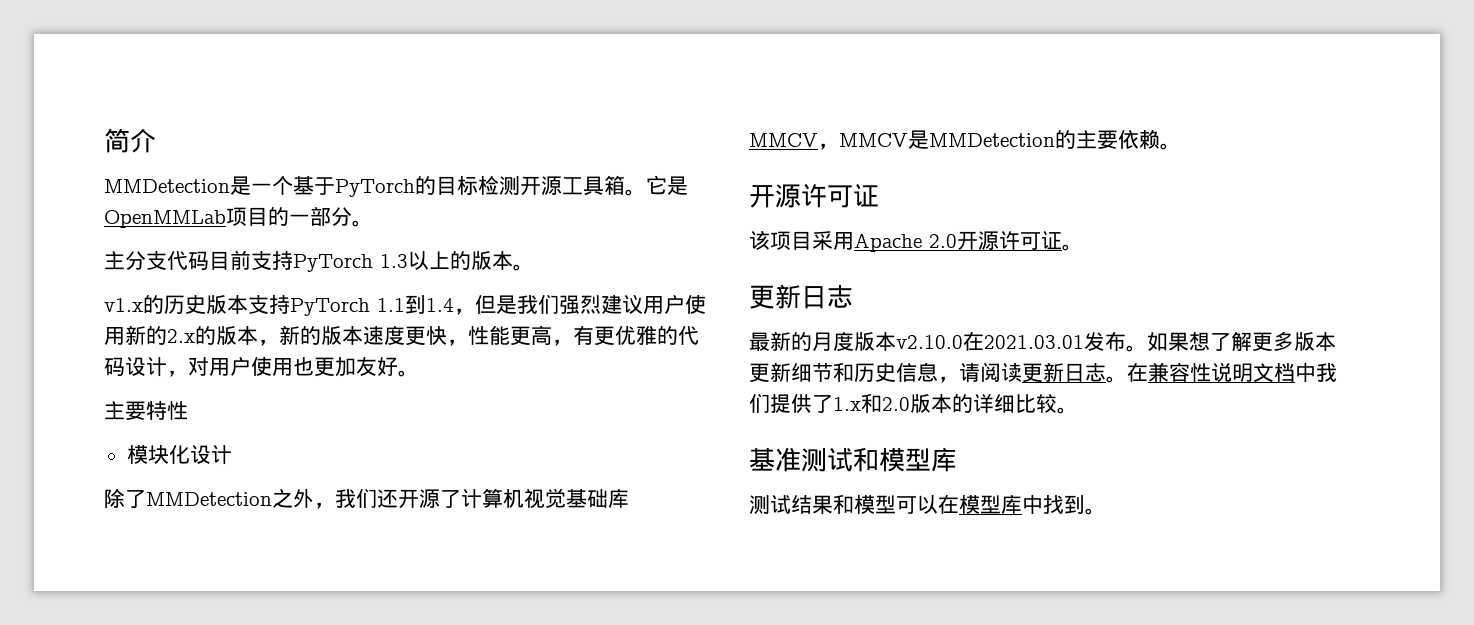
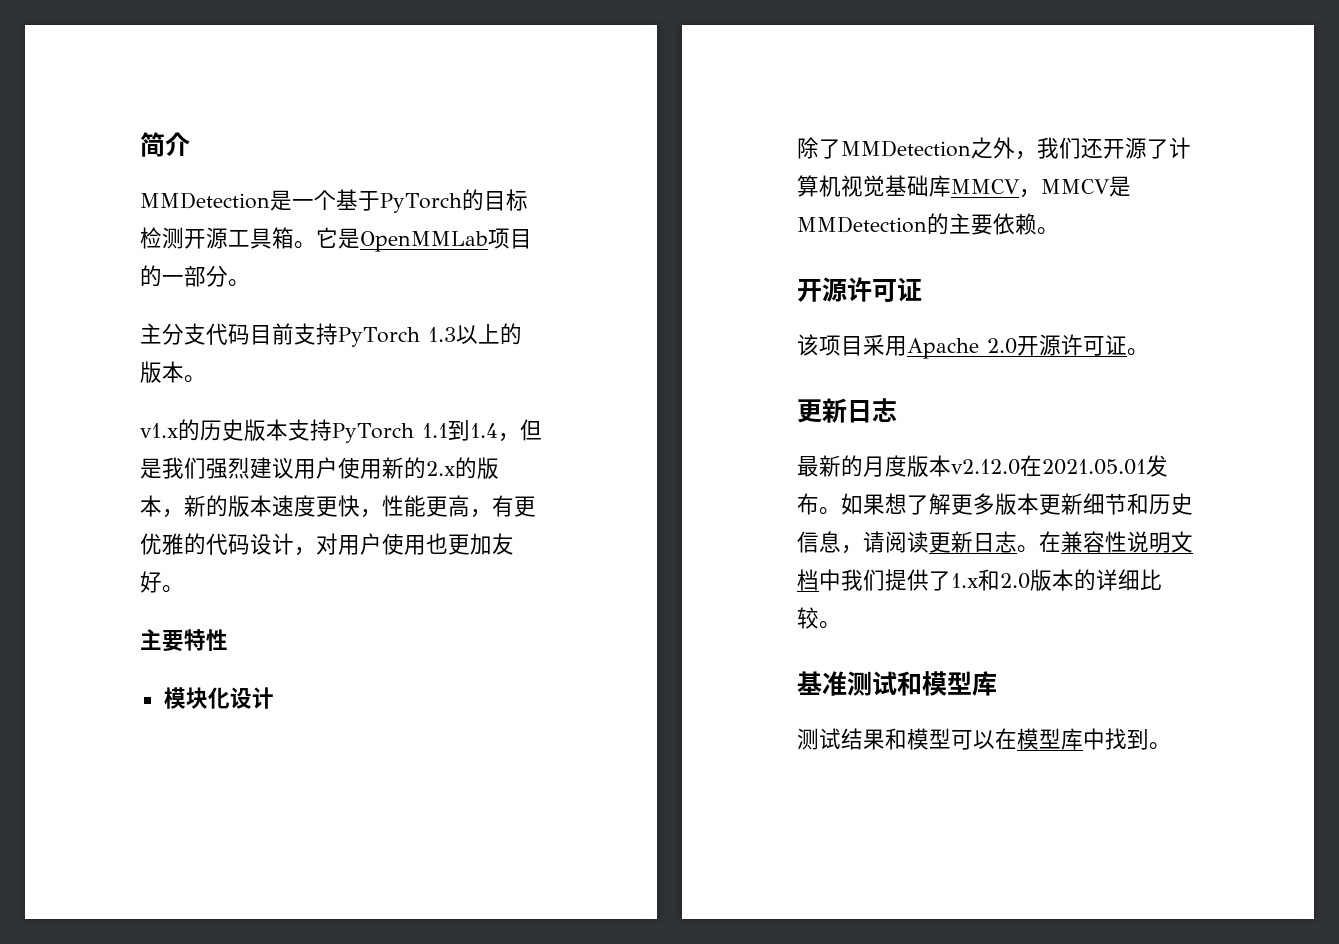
[896,331,1084,351] v2.10.0在2021.03.01 -> [951,455,1146,476] v2.12.0在2021.05.01

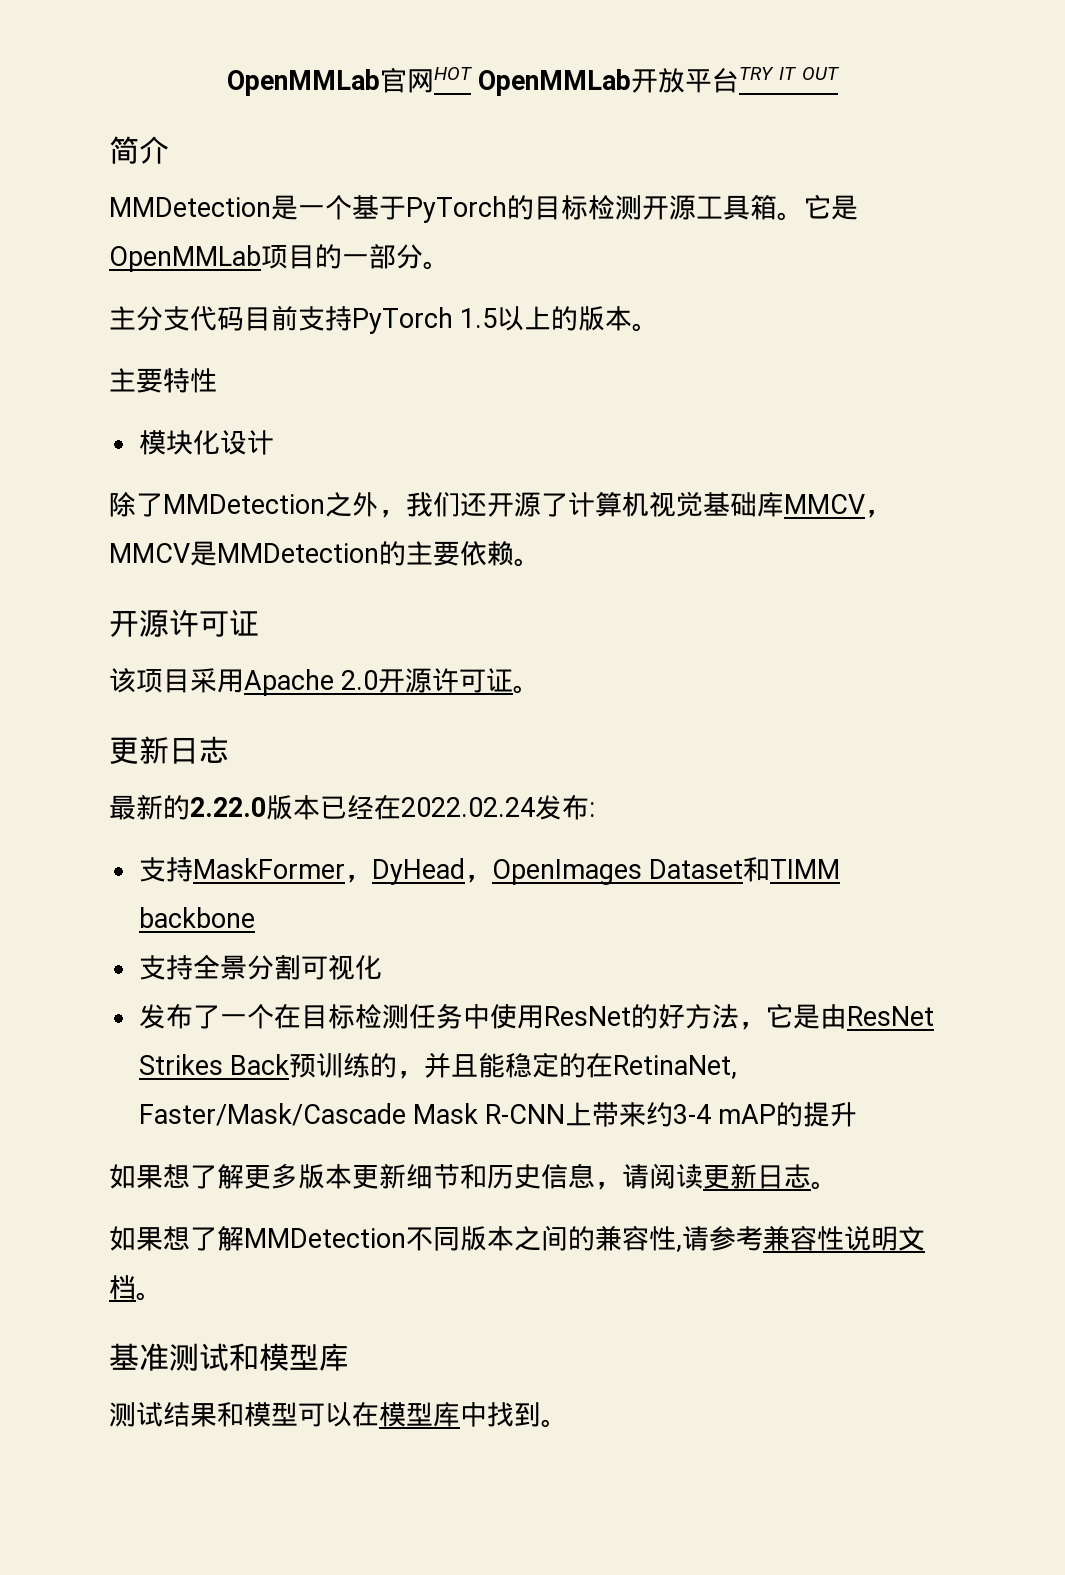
(140, 144) none -> [226,67,840,96] OpenMMLab官网HOT OpenMMLab开放平台TRY IT OUT //
[427,327,456,342] 1.3 -> [460,308,498,328] 1.5
[140,419,542,443] [140,457,499,479] [140,495,536,518] [140,533,514,556] [140,571,184,593] // v1.x的历史版本支持PyTorch 1.1到1.4，但是我们强烈建议用户使用新的2.x的版本，新的版本速度更快，性能更高，有更优雅的代码设计，对用户使用也更加友好。 -> (660, 327) none
[863,455,1168,477] [797,493,841,515] 月度版本v2.12.0在2021.05.01发布。 -> [190,794,595,820] [138,857,840,885] [138,907,255,928] [138,954,382,980] [138,1003,934,1030] [138,1052,737,1079] [138,1102,858,1127] 2.22.0版本已经在2022.02.24发布: // 支持MaskFormer，DyHead，OpenImages Dataset和TIMM backbone // 支持全景分割可视化 // 发布了一个在目标检测任务中使用ResNet的好方法，它是由ResNet Strikes Back预训练的，并且能稳定的在RetinaNet, Faster/Mask/Cascade Mask R-CNN上带来约3-4 mAP的提升 //
[1039,531,1193,553] [797,569,1162,591] [797,607,819,629] 在兼容性说明文档中我们提供了1.x和2.0版本的详细比较 -> [109,1225,925,1252] [109,1275,136,1300] // 如果想了解MMDetection不同版本之间的兼容性,请参考兼容性说明文档

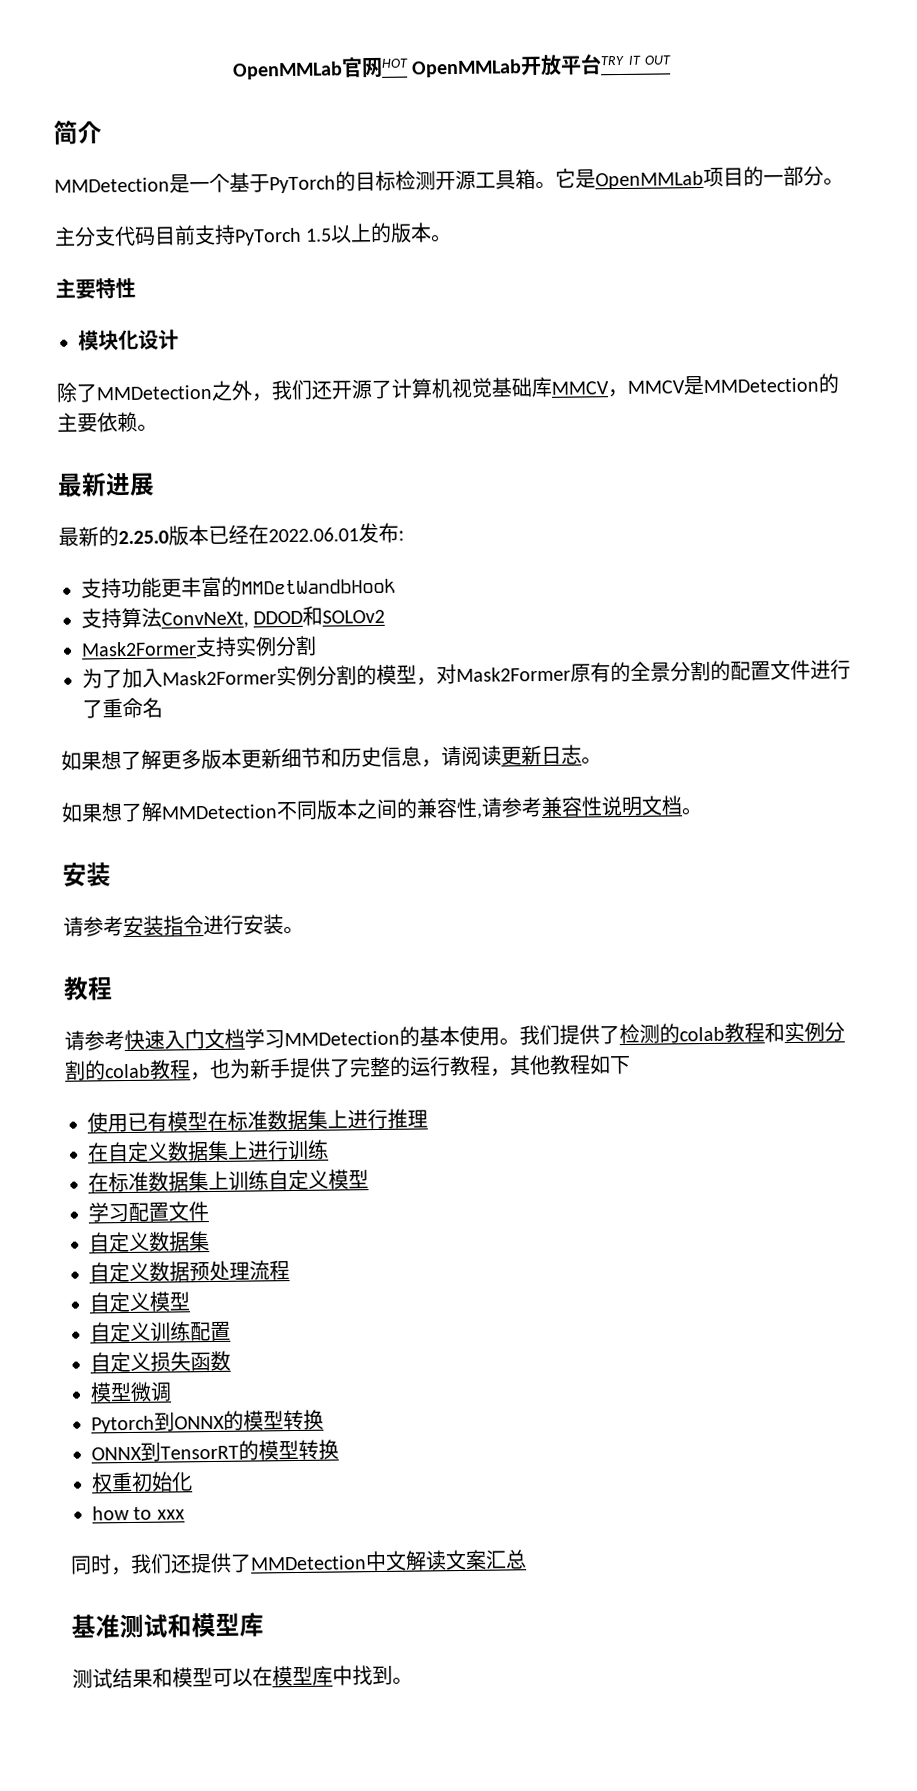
[109,609,259,637] [109,668,541,696] [109,736,229,764] 开源许可证 // 该项目采用Apache 2.0开源许可证。 // 更新日志 -> [57,471,155,497] 最新进展
[190,797,266,817] 2.22.0 -> [118,530,169,545] 2.25.0
[401,797,535,817] 2022.02.24 -> [268,527,359,543] 2022.06.01
[192,857,840,885] [138,907,255,928] [138,954,382,980] [138,1003,934,1030] [138,1052,737,1079] [138,1102,858,1127] MaskFormer，DyHead，OpenImages Dataset和TIMM backbone // 支持全景分割可视化 // 发布了一个在目标检测任务中使用ResNet的好方法，它是由ResNet Strikes Back预训练的，并且能稳定的在RetinaNet, Faster/Mask/Cascade Mask R-CNN上带来约3-4 mAP的提升 -> [121,576,396,599] [81,605,386,629] [81,635,317,658] [82,659,851,689] [82,697,163,719] 功能更丰富的MMDetWandbHook // 支持算法ConvNeXt, DDOD和SOLOv2 // Mask2Former支持实例分割 // 为了加入Mask2Former实例分割的模型，对Mask2Former原有的全景分割的配置文件进行了重命名
(163, 1296) none -> [62,862,111,887] [63,914,304,937] [63,976,113,1001] [64,1021,845,1051] [64,1054,631,1081] [87,1108,428,1133] [87,1139,329,1163] [88,1169,369,1193] [88,1201,209,1223] [89,1231,210,1253] [89,1260,290,1283] [89,1291,190,1313] [90,1321,231,1343] [90,1350,231,1373] [90,1381,172,1403] [91,1409,324,1434] [91,1439,339,1462] [91,1471,193,1493] [92,1506,185,1521] [70,1549,527,1576] // 安装 // 请参考安装指令进行安装。 // 教程 // 请参考快速入门文档学习MMDetection的基本使用。我们提供了检测的colab教程和实例分割的colab教程，也为新手提供了完整的运行教程，其他教程如下 // 使用已有模型在标准数据集上进行推理 // 在自定义数据集上进行训练 // 在标准数据集上训练自定义模型 // 学习配置文件 // 自定义数据集 // 自定义数据预处理流程 // 自定义模型 // 自定义训练配置 // 自定义损失函数 // 模型微调 // Pytorch到ONNX的模型转换 // ONNX到TensorRT的模型转换 // 权重初始化 // how to xxx // 同时，我们还提供了MMDetection中文解读文案汇总

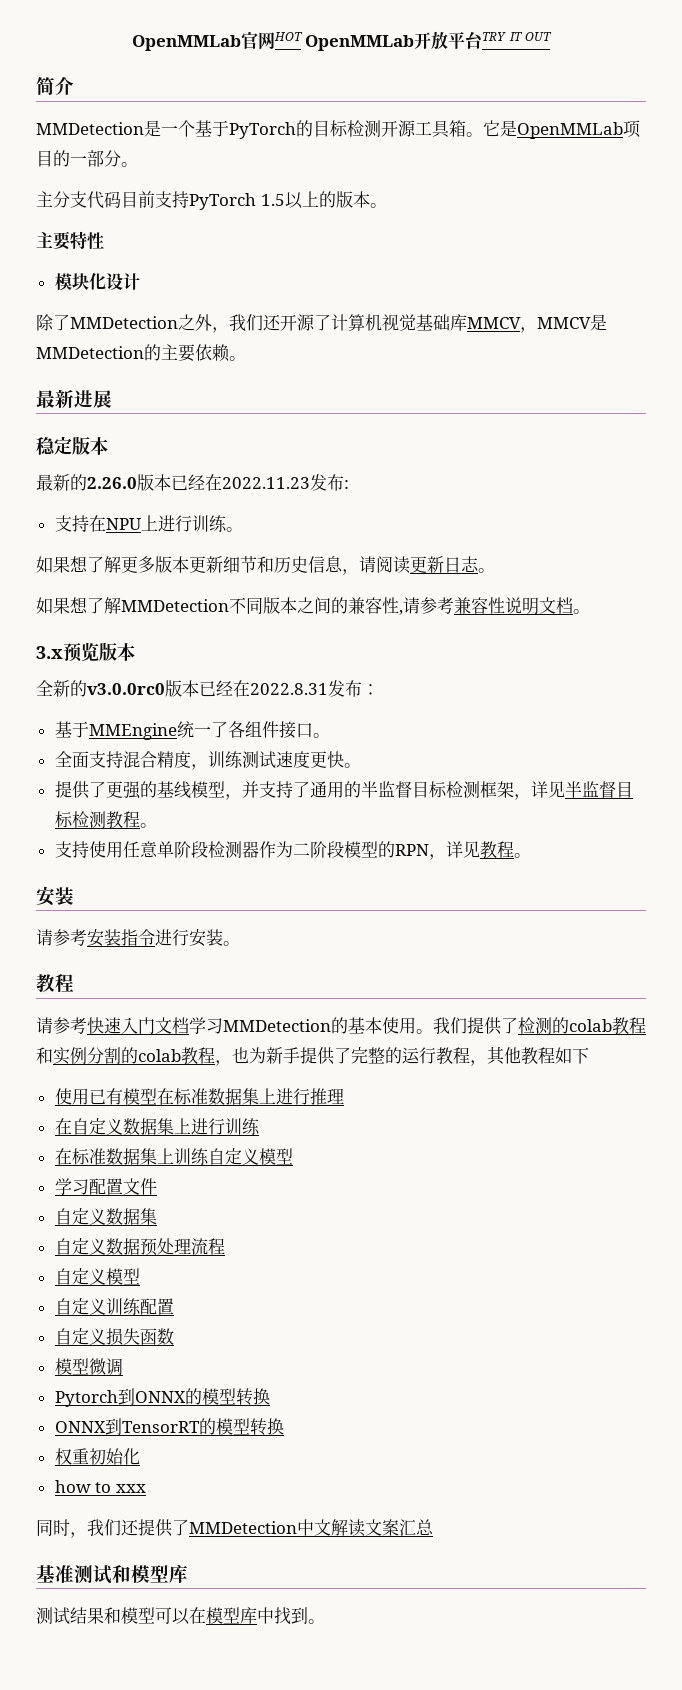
(155, 484) none -> [36,436,108,455] // 稳定版本
[118,524,359,546] 2.25.0版本已经在2022.06.01 -> [87,474,310,491] 2.26.0版本已经在2022.11.23
[121,576,396,599] [81,605,386,629] [81,635,317,658] [82,659,851,689] [82,697,163,719] 功能更丰富的MMDetWandbHook // 支持算法ConvNeXt, DDOD和SOLOv2 // Mask2Former支持实例分割 // 为了加入Mask2Former实例分割的模型，对Mask2Former原有的全景分割的配置文件进行了重命名 -> [88,515,243,532] 在NPU上进行训练。
(703, 811) none -> [36,642,135,662] [36,680,379,697] [54,721,330,740] [54,751,361,770] [54,781,633,800] [54,811,157,829] [54,841,531,860] // 3.x预览版本 // 全新的v3.0.0rc0版本已经在2022.8.31发布： // 基于MMEngine统一了各组件接口。 // 全面支持混合精度，训练测试速度更快。 // 提供了更强的基线模型，并支持了通用的半监督目标检测框架，详见半监督目标检测教程。 // 支持使用任意单阶段检测器作为二阶段模型的RPN，详见教程。

